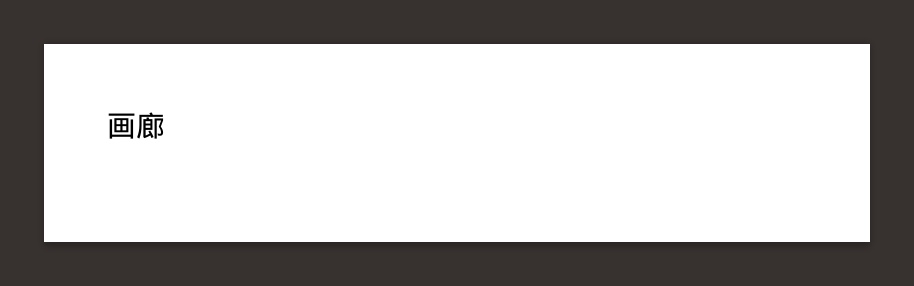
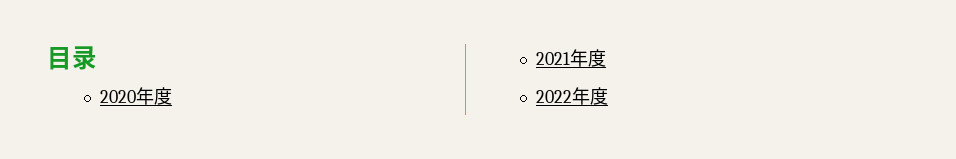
[107,112,165,139] 画廊 -> [47,46,97,70] [100,87,173,105] [536,49,607,67] [536,87,609,105] 目录 // 2020年度 // 2021年度 // 2022年度

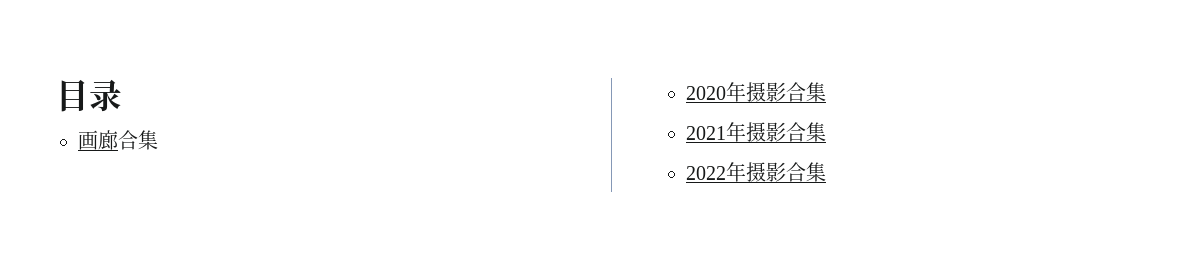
(97, 58) none -> [78,130,158,150] // 画廊合集
[154,87,173,105] 度 -> [746,82,827,102] 摄影合集
[588,49,607,67] 度 -> [746,122,827,142] 摄影合集
[590,87,609,105] 度 -> [746,162,827,182] 摄影合集

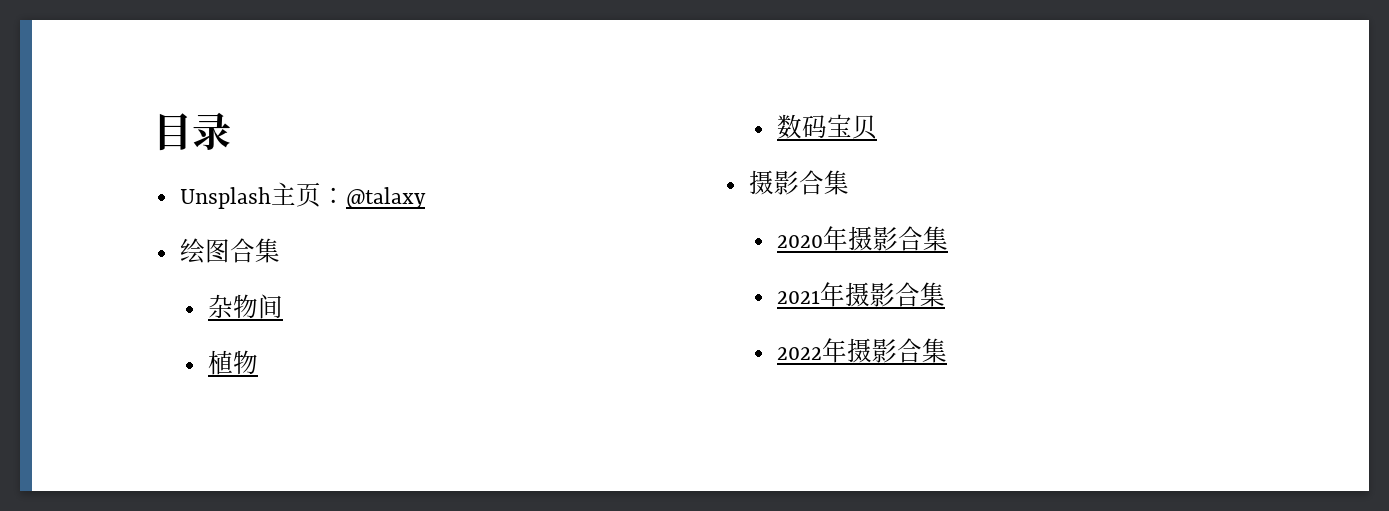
[78,130,118,150] 画廊 -> [179,182,426,209] [179,238,280,264] [208,294,284,319] [208,350,259,375] [777,114,878,140] [748,170,799,195] Unsplash主页：@talaxy // 绘图合集 // 杂物间 // 植物 // 数码宝贝 // 摄影

